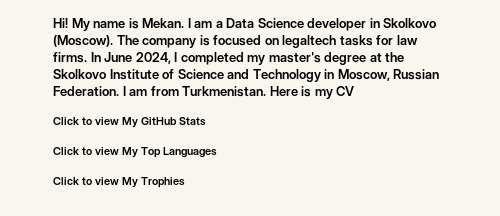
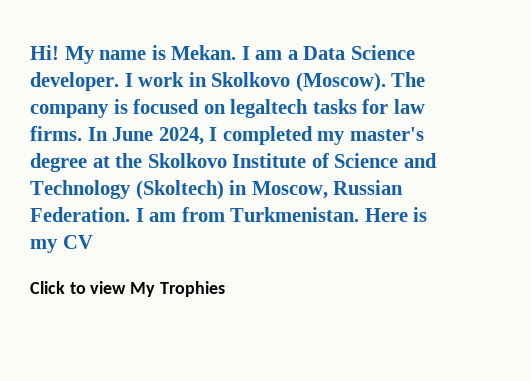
[307,18,367,31] developer -> [30,72,185,91] developer. I work
(321, 75) none -> [135,180,224,200] (Skoltech)
[53,117,206,128] [53,147,217,158] // Click to view My GitHub Stats // Click to view My Top Languages -> (93, 242) none

